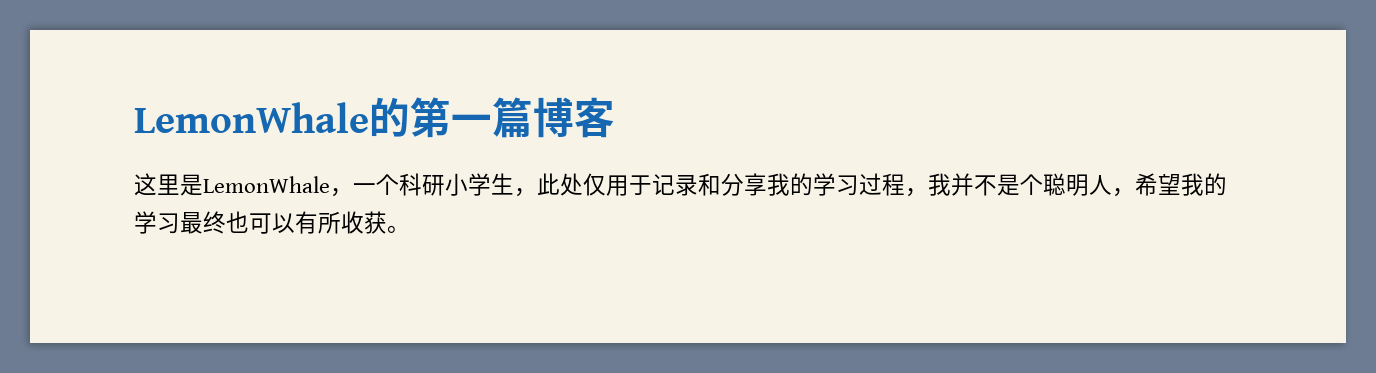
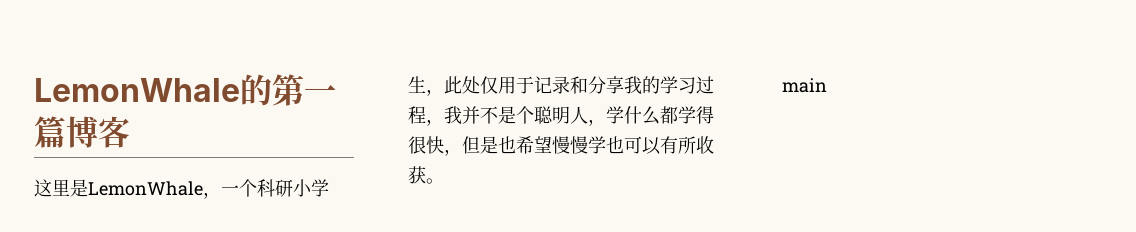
[1135,173,1227,196] [134,211,226,234] 希望我的学习最终 -> [606,106,714,125] [408,136,606,156] 学什么都学得很快，但是也希望慢慢学
(410, 229) none -> [782,78,827,93] // main

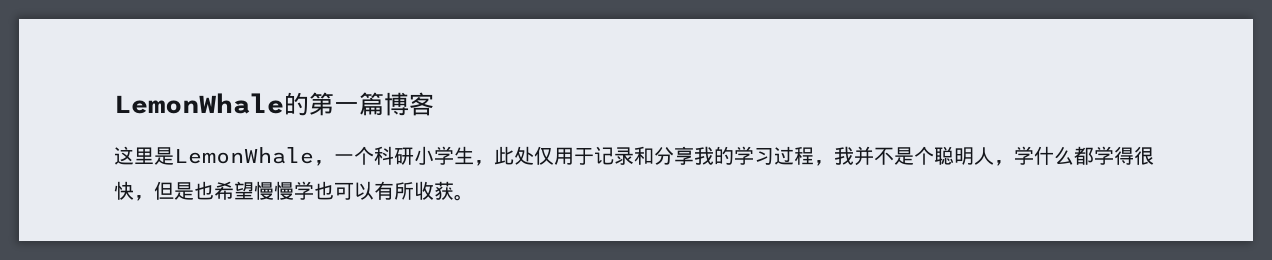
[782,78,827,93] // main -> (474, 197) none

